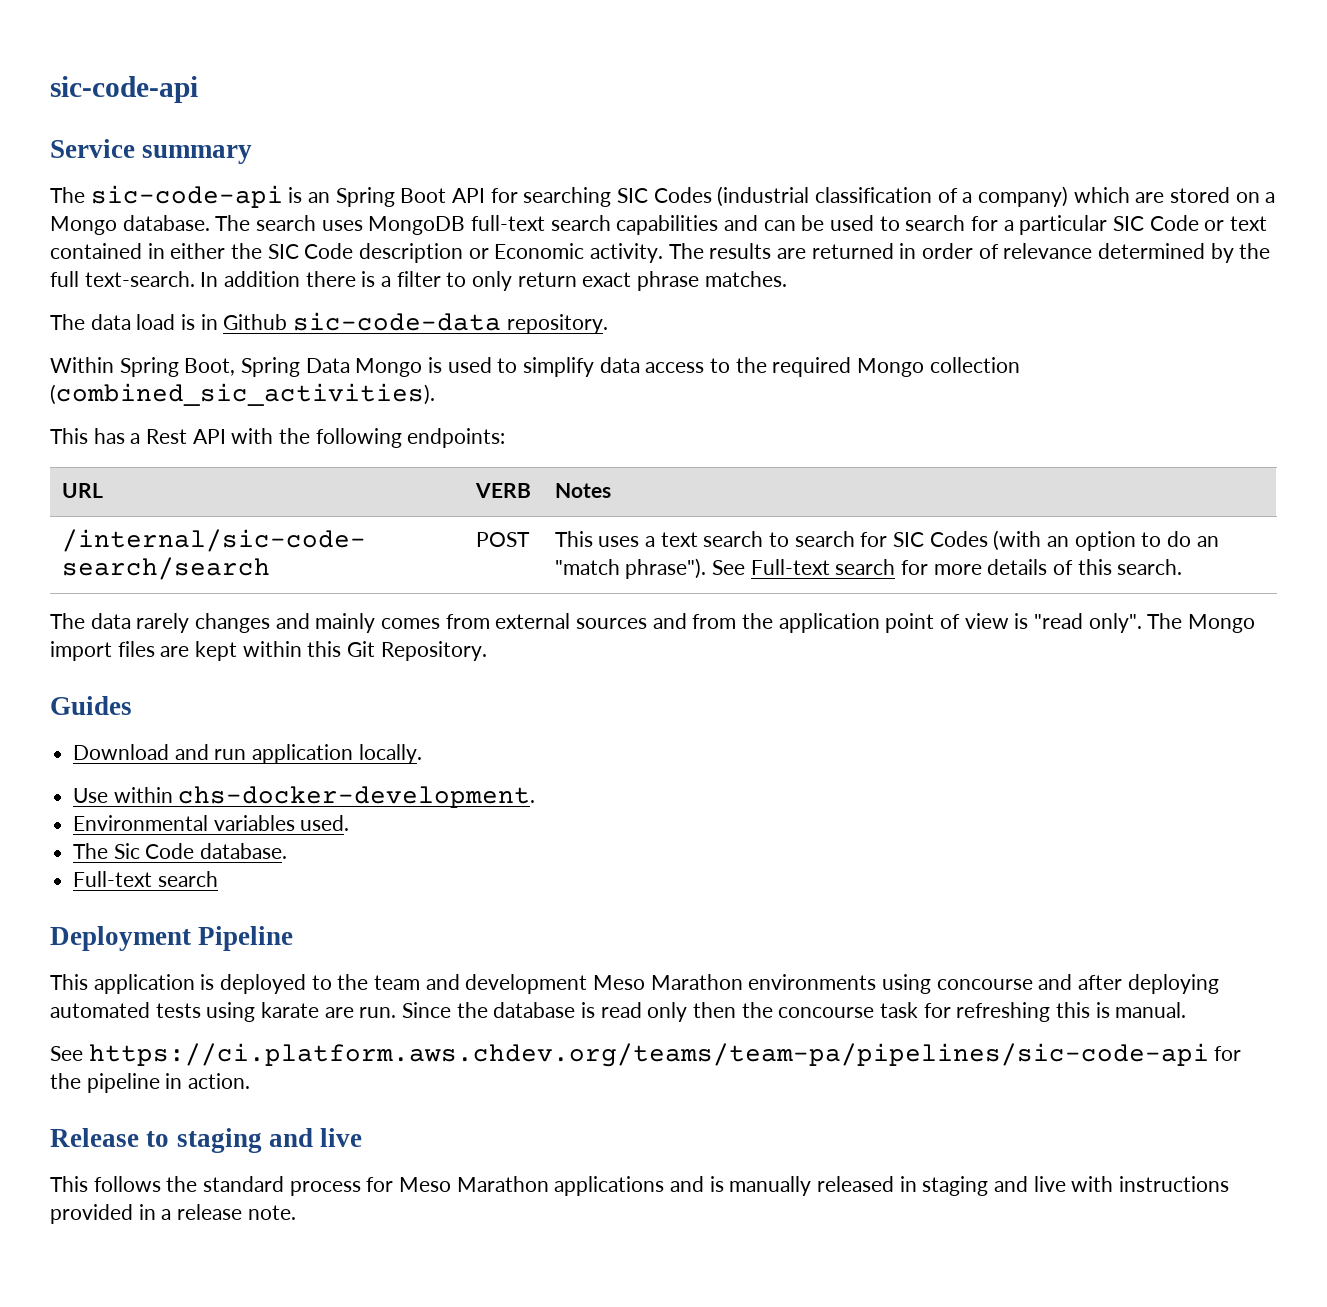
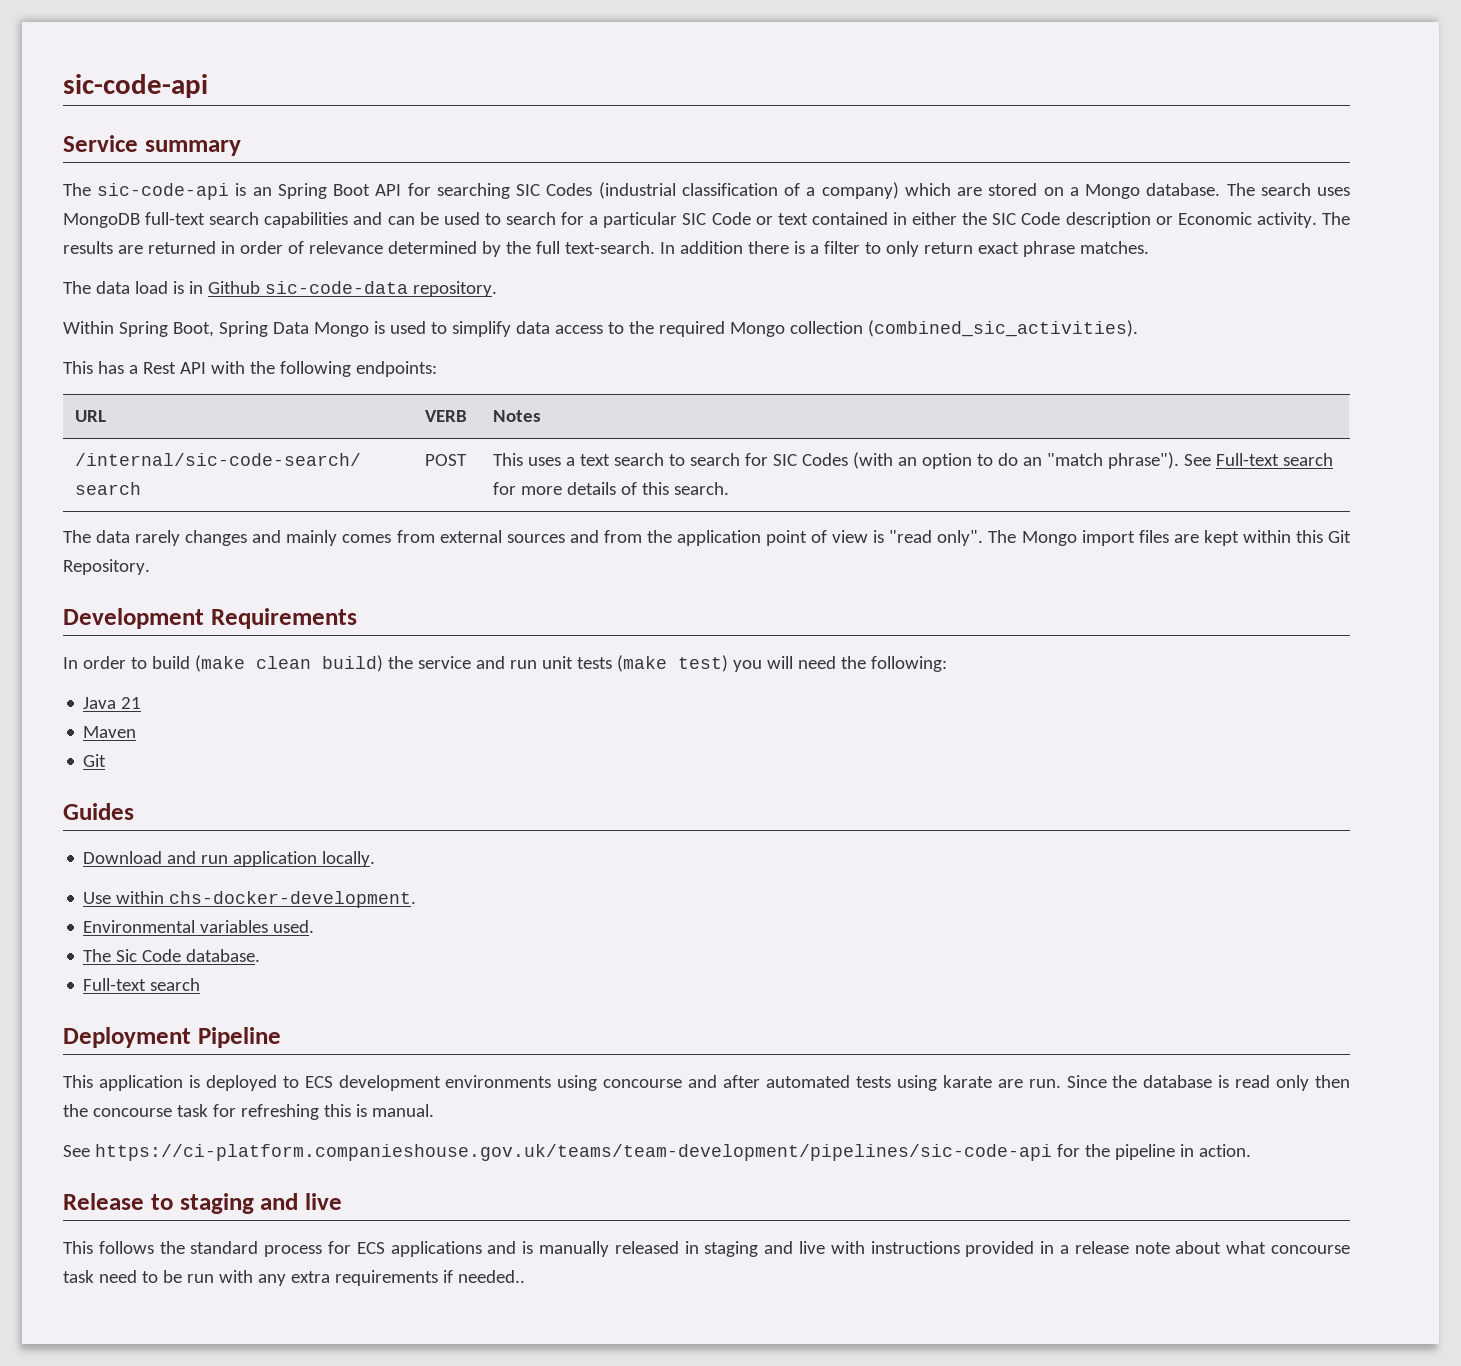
(487, 651) none -> [63,608,357,629] [63,655,947,672] [83,697,142,709] [83,726,137,738] [83,754,107,767] // Development Requirements // In order to build (make clean build) the service and run unit tests (make test) you will need the following: // Java 21 // Maven // Git
[337,974,743,994] the team and development Meso Marathon -> [304,1075,441,1091] ECS development
[1127,974,1219,994] deploying -> (761, 1081) none
[88,1043,1209,1067] https://ci.platform.aws.chdev.org/teams/team-pa/pipelines/sic-code-api -> [94,1144,1052,1161] https://ci-platform.companieshouse.gov.uk/teams/team-development/pipelines/sic-code-api
[399,1176,549,1192] Meso Marathon -> [356,1242,385,1254] ECS
[247,1205,296,1220] note. -> [1134,1241,1350,1254] [63,1270,525,1286] note about what concourse task need to be run with any extra requirements if needed..

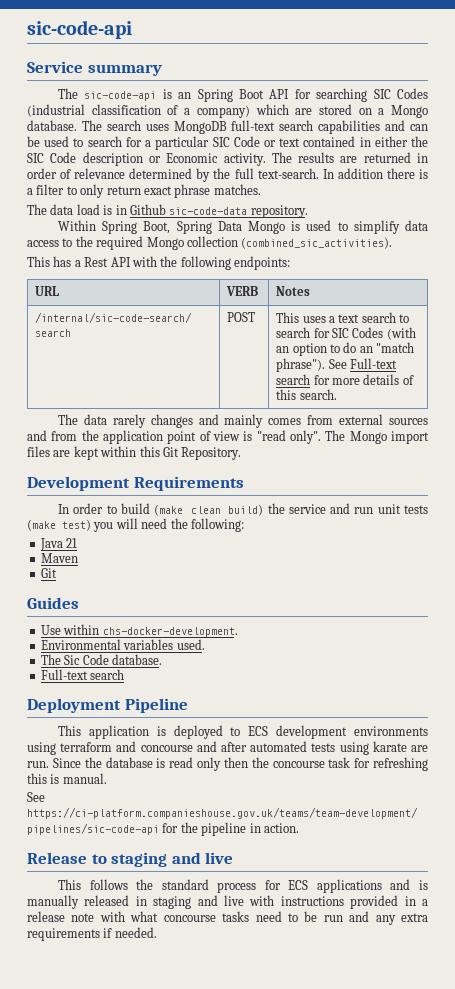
[83,851,376,867] // Download and run application locally. -> (79, 603) none
(598, 1083) none -> [60,741,137,752] terraform and
[1175,1241,1222,1254] about -> [99,911,125,922] with
[63,1270,94,1283] task -> [222,911,250,922] tasks
[218,1270,253,1283] with -> [349,911,370,922] and
[457,1270,525,1283] needed.. -> [114,927,157,938] needed.

